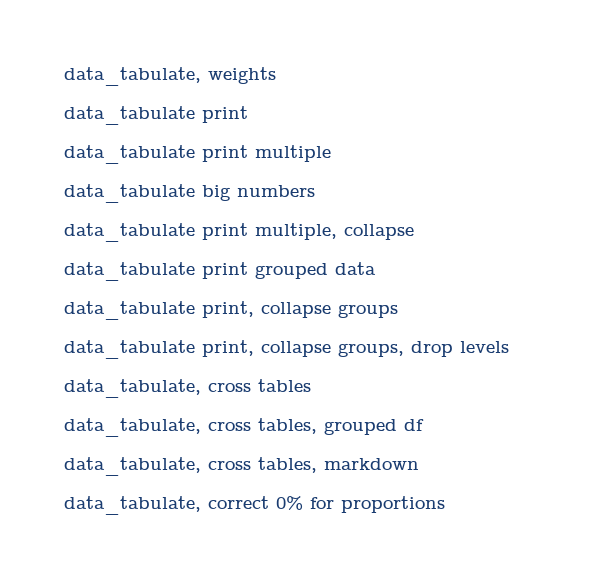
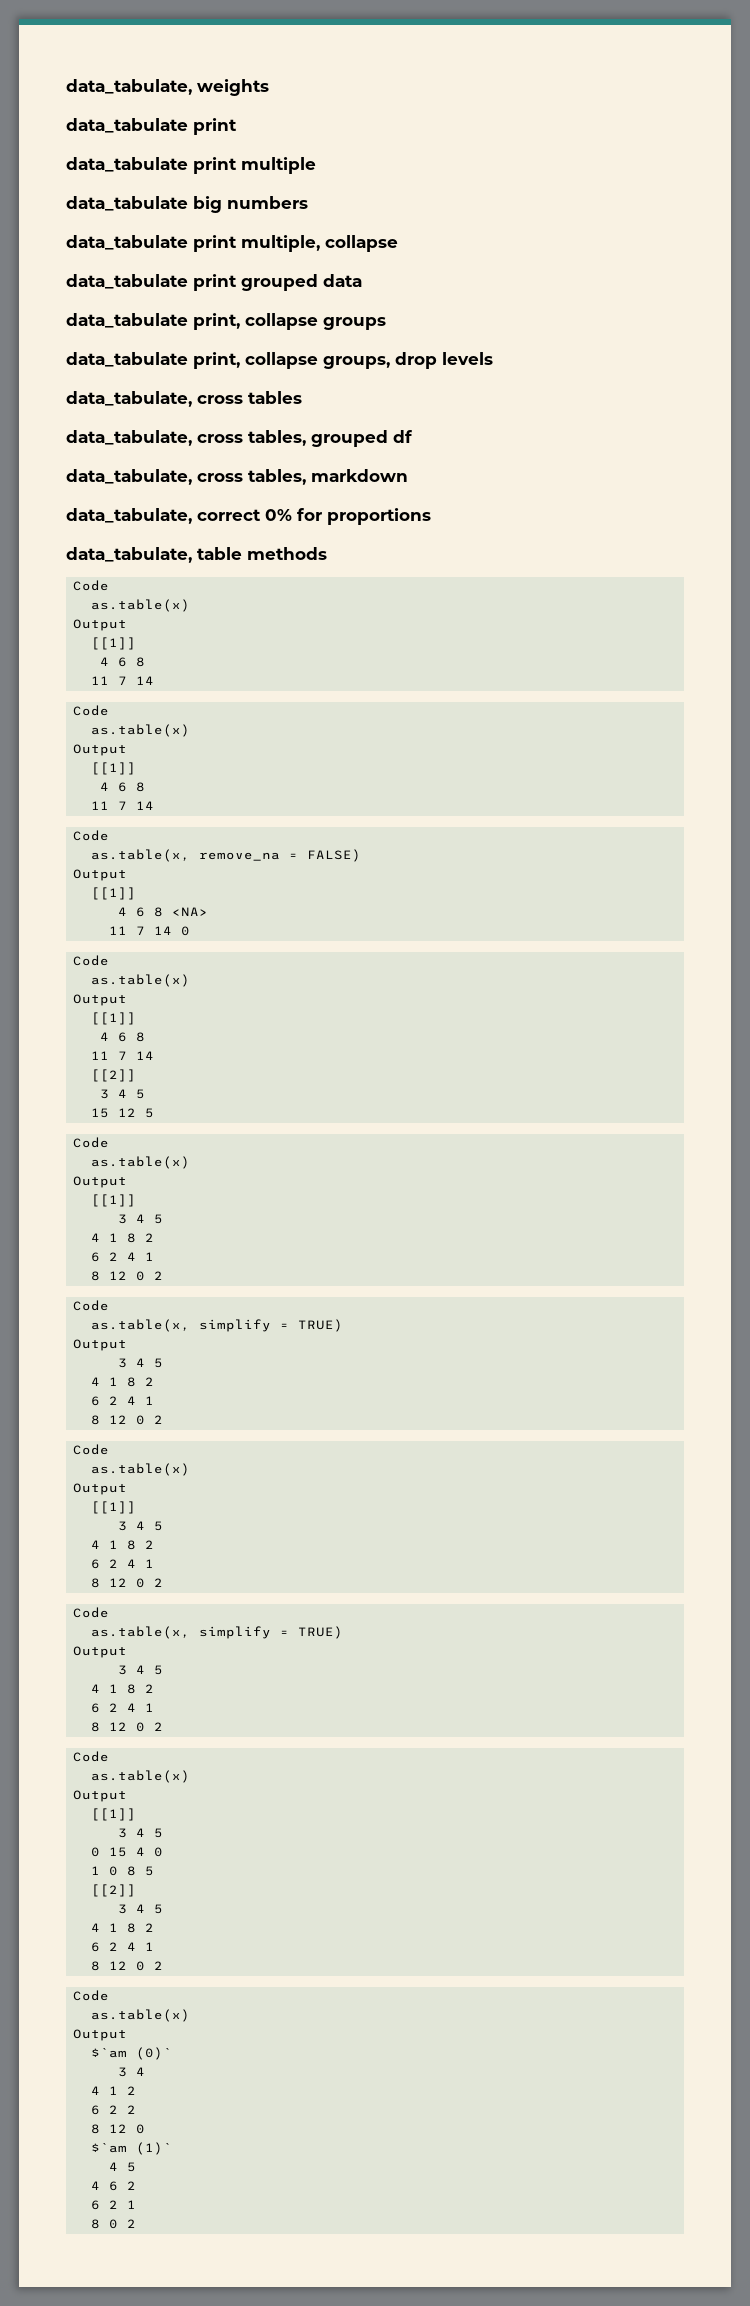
(445, 504) none -> [66,547,327,563] [72,580,109,591] [90,599,190,612] [72,619,127,631] [90,637,136,650] [99,657,145,667] [90,676,154,685] [72,705,109,716] [90,724,190,737] [72,744,127,756] [90,762,136,775] [99,782,145,792] [90,801,154,810] [72,830,109,841] [90,849,361,862] [72,869,127,881] [90,887,136,900] [117,907,208,917] [108,926,190,936] [72,955,109,966] [90,974,190,987] [72,994,127,1006] [90,1012,136,1025] [99,1032,145,1042] [90,1051,154,1060] [90,1069,136,1082] [99,1089,145,1099] [90,1108,154,1118] [72,1137,109,1148] [90,1156,190,1169] [72,1176,127,1188] [90,1194,136,1207] [117,1214,163,1224] [90,1233,154,1243] [90,1252,154,1262] [90,1271,163,1281] [72,1300,109,1311] [90,1319,343,1332] [72,1339,127,1351] [117,1358,163,1368] [90,1377,154,1387] [90,1396,154,1406] [90,1415,163,1425] [72,1444,109,1455] [90,1463,190,1476] [72,1483,127,1495] [90,1501,136,1514] [117,1521,163,1531] [90,1540,154,1550] [90,1559,154,1569] [90,1578,163,1588] [72,1607,109,1618] [90,1626,343,1639] [72,1646,127,1658] [117,1665,163,1675] [90,1684,154,1694] [90,1703,154,1713] [90,1722,163,1732] [72,1751,109,1762] [90,1770,190,1783] [72,1790,127,1802] [90,1808,136,1821] [117,1828,163,1838] [90,1847,163,1857] [90,1866,154,1876] [90,1884,136,1897] [117,1904,163,1914] [90,1923,154,1933] [90,1942,154,1952] [90,1961,163,1971] [72,1990,109,2001] [90,2009,190,2022] [72,2029,127,2041] [90,2047,172,2060] [117,2067,145,2077] [90,2086,136,2095] [90,2105,136,2115] [90,2124,145,2134] [90,2142,172,2155] [108,2162,136,2172] [90,2181,136,2191] [90,2200,136,2210] [90,2219,136,2229] // data_tabulate, table methods // Code // as.table(x) // Output // [[1]] // 4 6 8 // 11 7 14 // Code // as.table(x) // Output // [[1]] // 4 6 8 // 11 7 14 // Code // as.table(x, remove_na = FALSE) // Output // [[1]] // 4 6 8 <NA> // 11 7 14 0 // Code // as.table(x) // Output // [[1]] // 4 6 8 // 11 7 14 // [[2]] // 3 4 5 // 15 12 5 // Code // as.table(x) // Output // [[1]] // 3 4 5 // 4 1 8 2 // 6 2 4 1 // 8 12 0 2 // Code // as.table(x, simplify = TRUE) // Output // 3 4 5 // 4 1 8 2 // 6 2 4 1 // 8 12 0 2 // Code // as.table(x) // Output // [[1]] // 3 4 5 // 4 1 8 2 // 6 2 4 1 // 8 12 0 2 // Code // as.table(x, simplify = TRUE) // Output // 3 4 5 // 4 1 8 2 // 6 2 4 1 // 8 12 0 2 // Code // as.table(x) // Output // [[1]] // 3 4 5 // 0 15 4 0 // 1 0 8 5 // [[2]] // 3 4 5 // 4 1 8 2 // 6 2 4 1 // 8 12 0 2 // Code // as.table(x) // Output // $`am (0)` // 3 4 // 4 1 2 // 6 2 2 // 8 12 0 // $`am (1)` // 4 5 // 4 6 2 // 6 2 1 // 8 0 2

